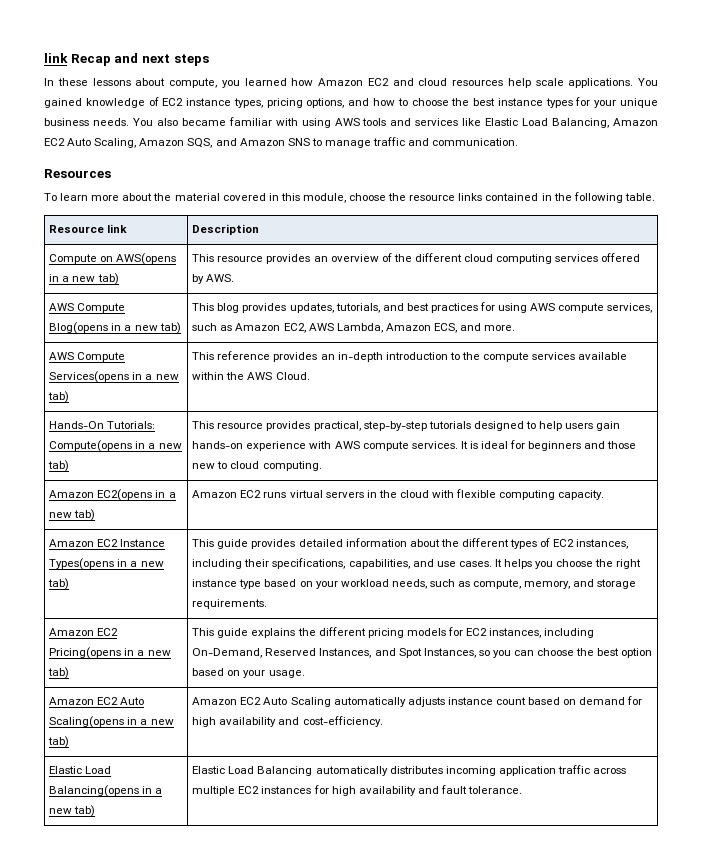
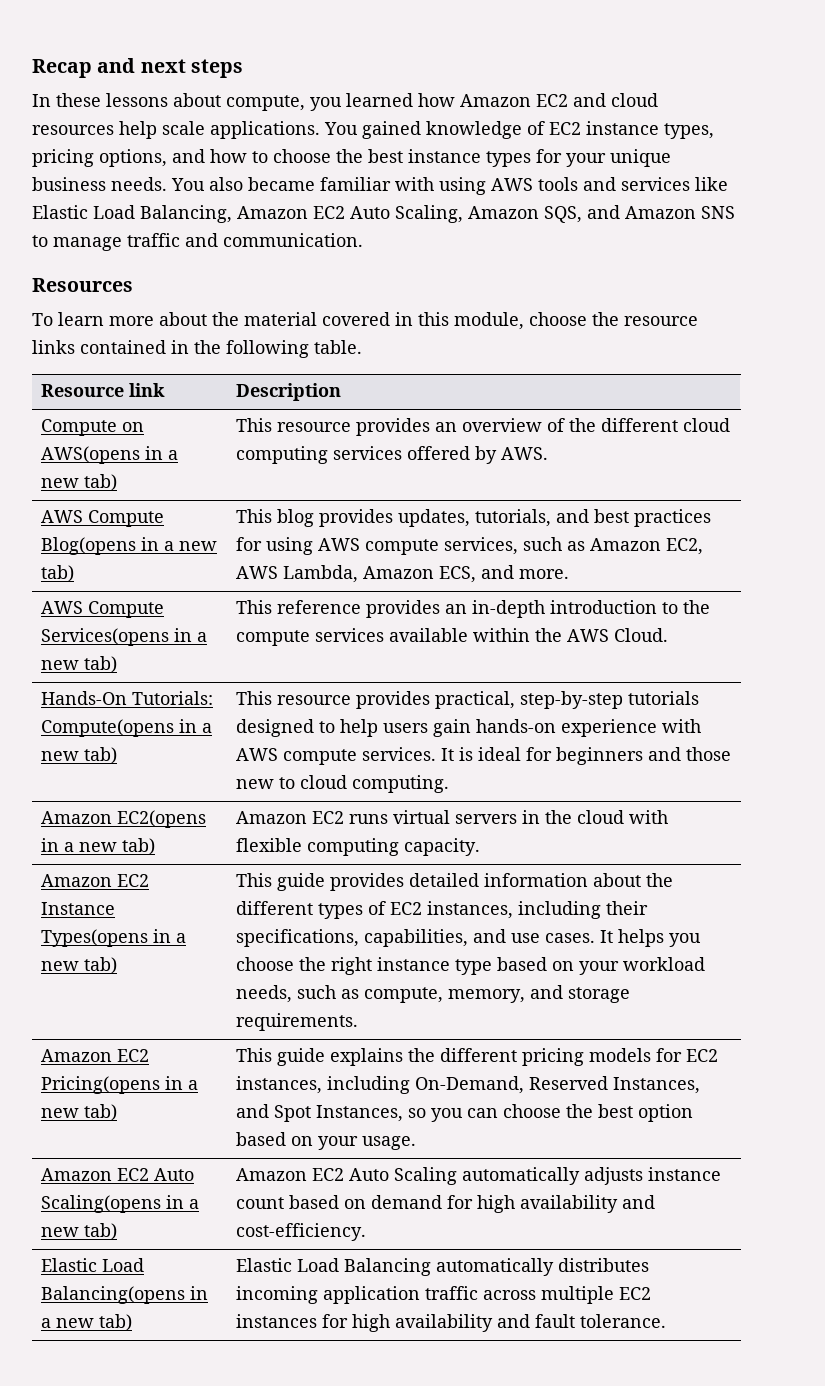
[44,53,68,63] link -> (32, 68) none

